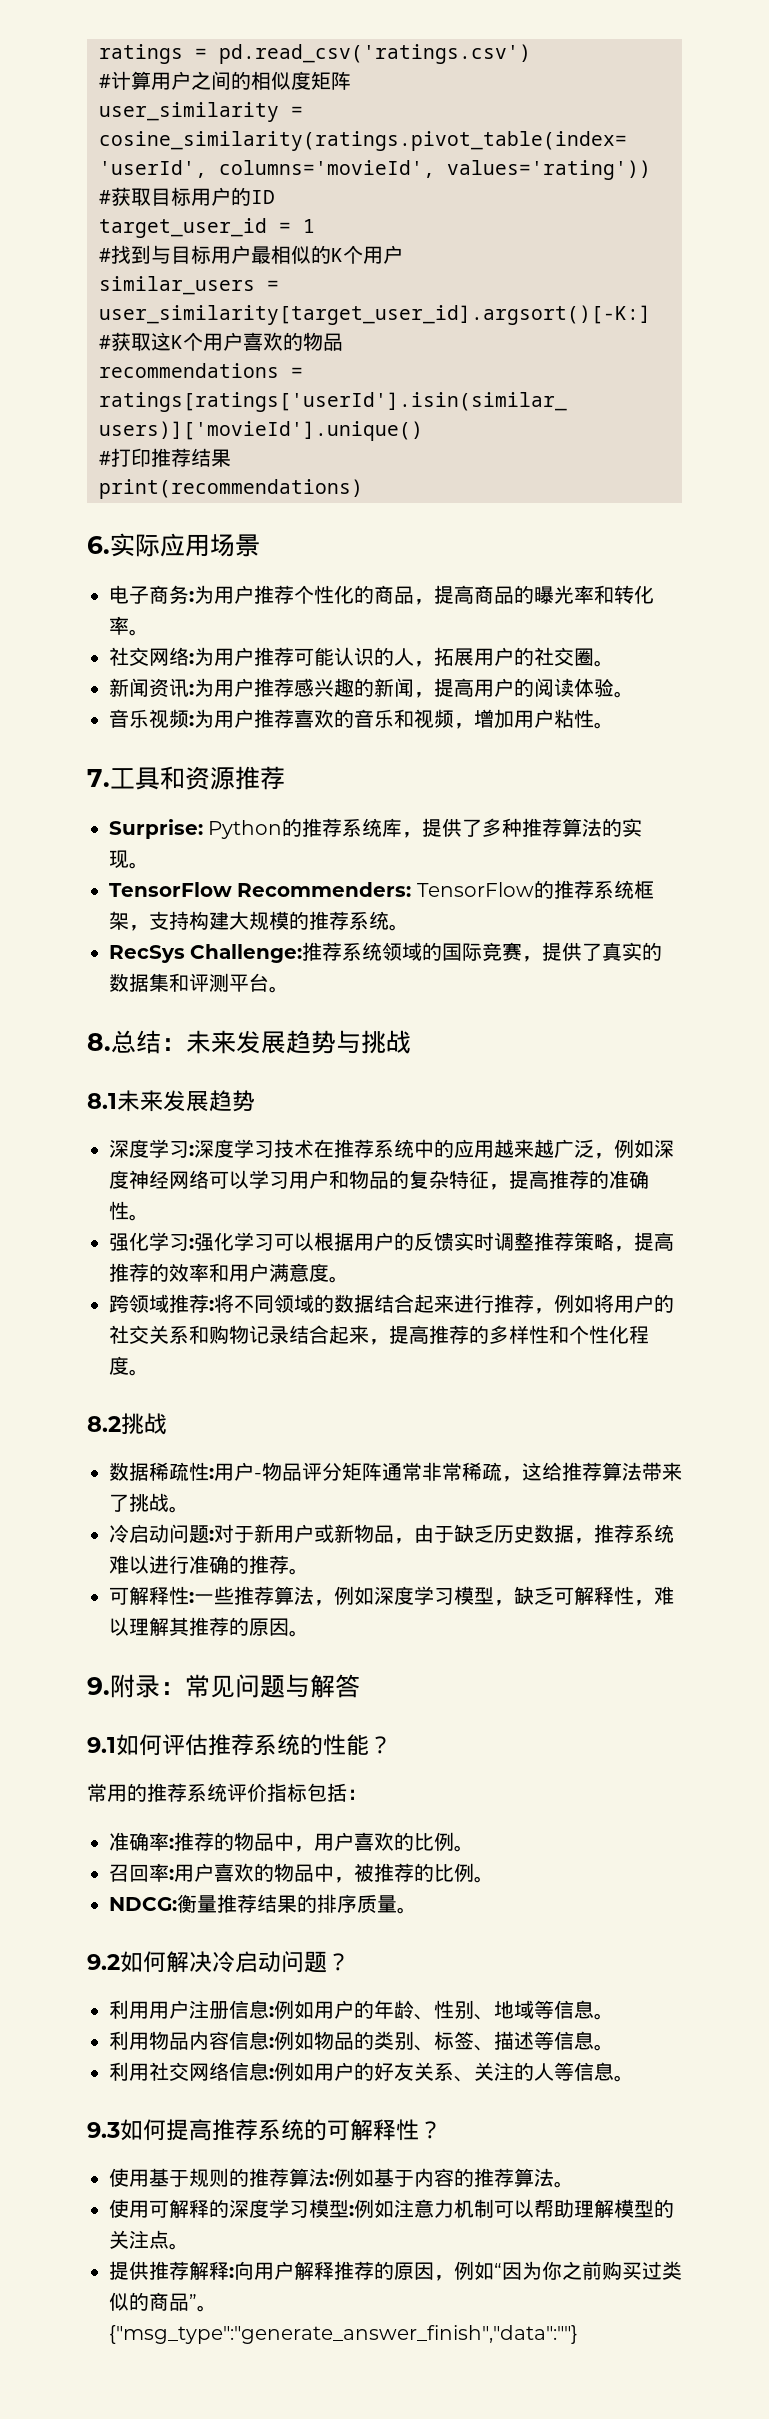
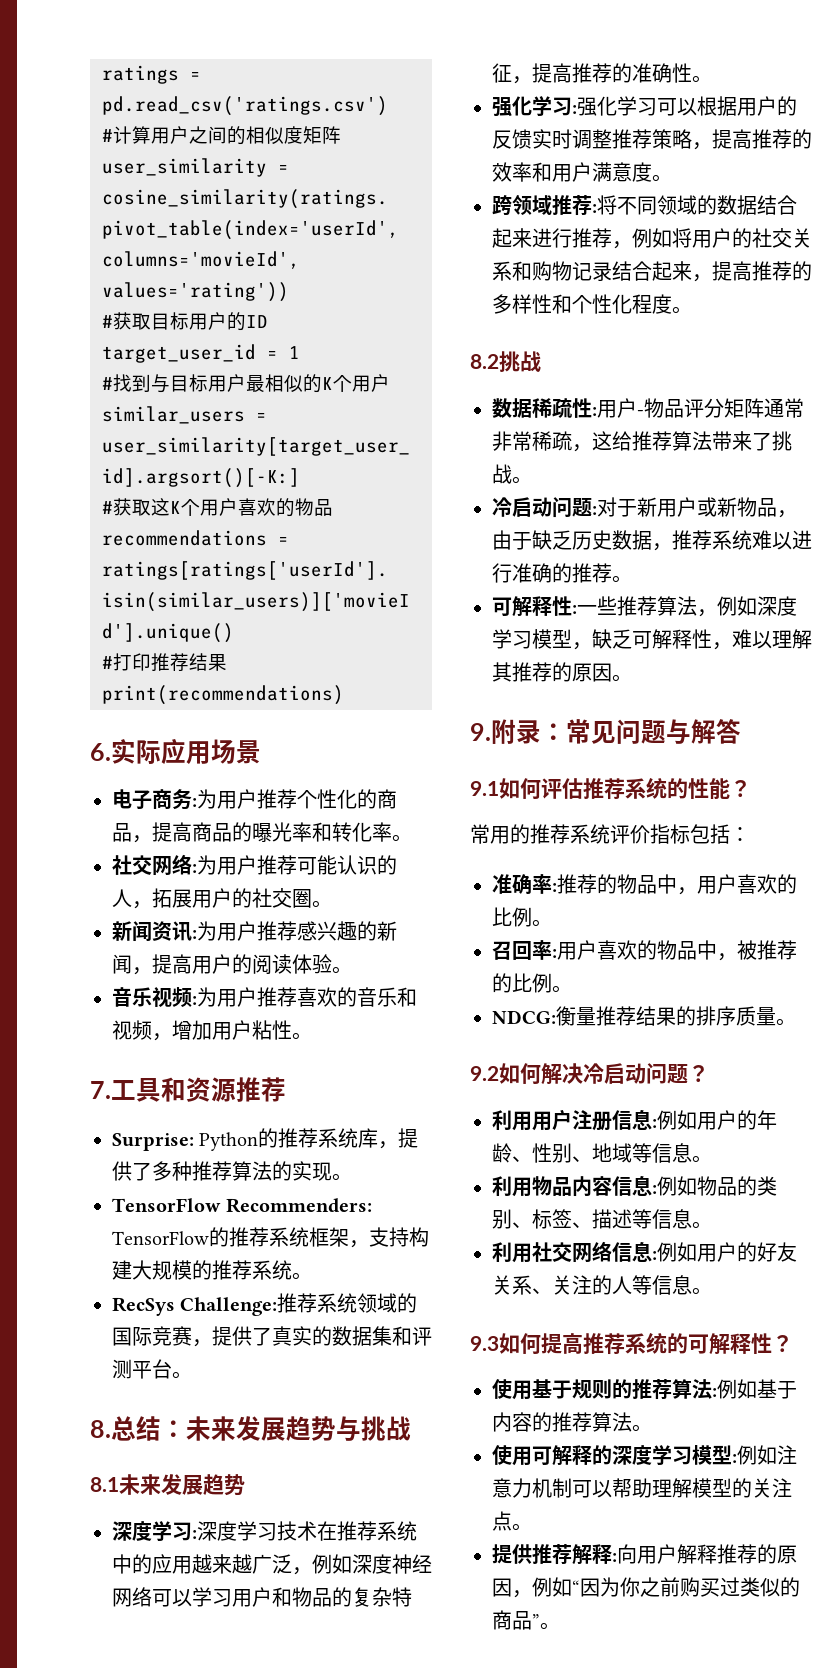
[109,2325,578,2344] {"msg_type":"generate_answer_finish","data":""} -> (560, 1626) none

